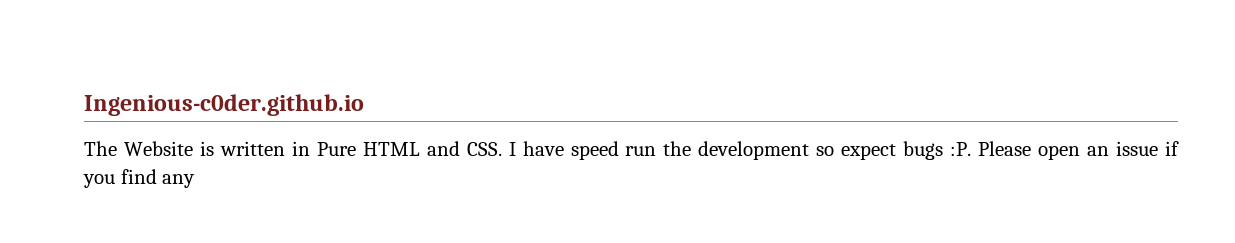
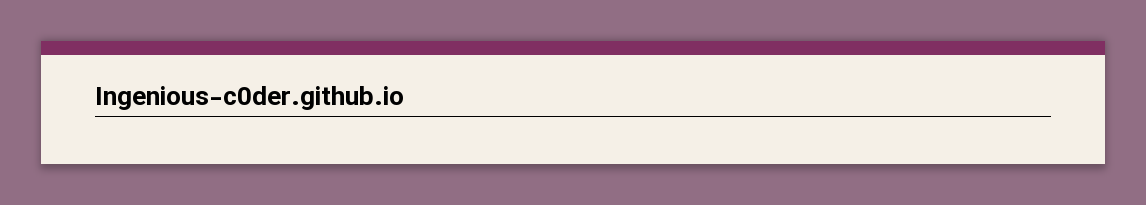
[84,141,1180,160] [83,169,196,188] // The Website is written in Pure HTML and CSS. I have speed run the development so expect bugs :P. Please open an issue if you find any -> (404, 98) none

